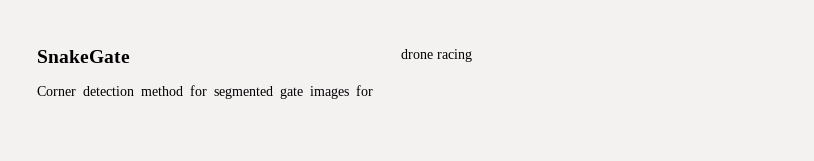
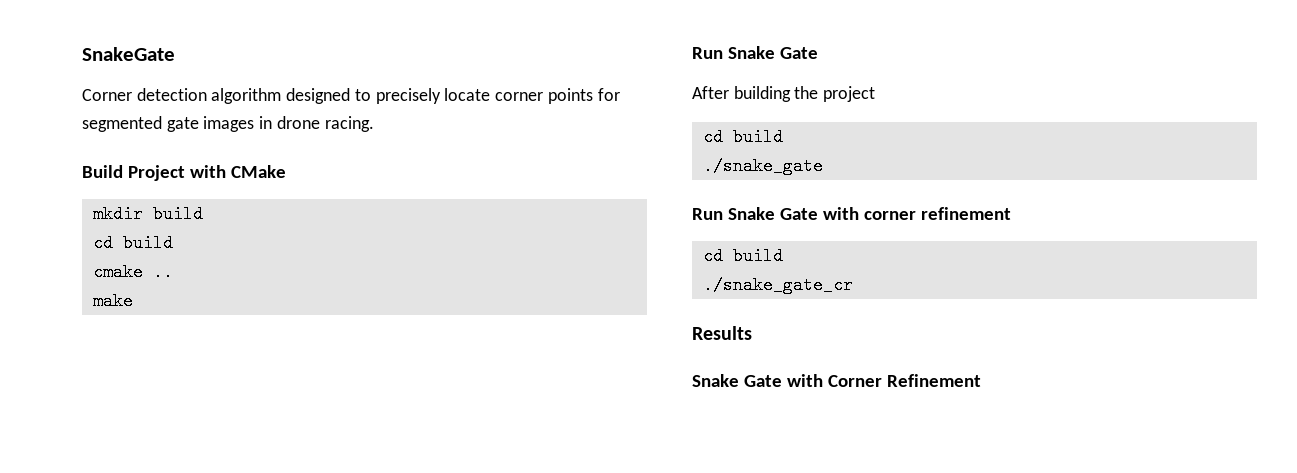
[141,85,373,99] [401,49,472,62] method for segmented gate images for drone racing -> [211,88,620,104] [82,116,374,132] [82,165,286,181] [92,205,203,223] [92,234,173,252] [92,263,173,281] [92,292,133,310] [692,46,818,59] [692,86,876,102] [702,128,783,146] [702,157,823,175] [692,207,1011,220] [702,247,783,265] [702,276,853,294] [692,326,752,340] [692,374,981,387] algorithm designed to precisely locate corner points for segmented gate images in drone racing. // Build Project with CMake // mkdir build // cd build // cmake .. // make // Run Snake Gate // After building the project // cd build // ./snake_gate // Run Snake Gate with corner refinement // cd build // ./snake_gate_cr // Results // Snake Gate with Corner Refinement

